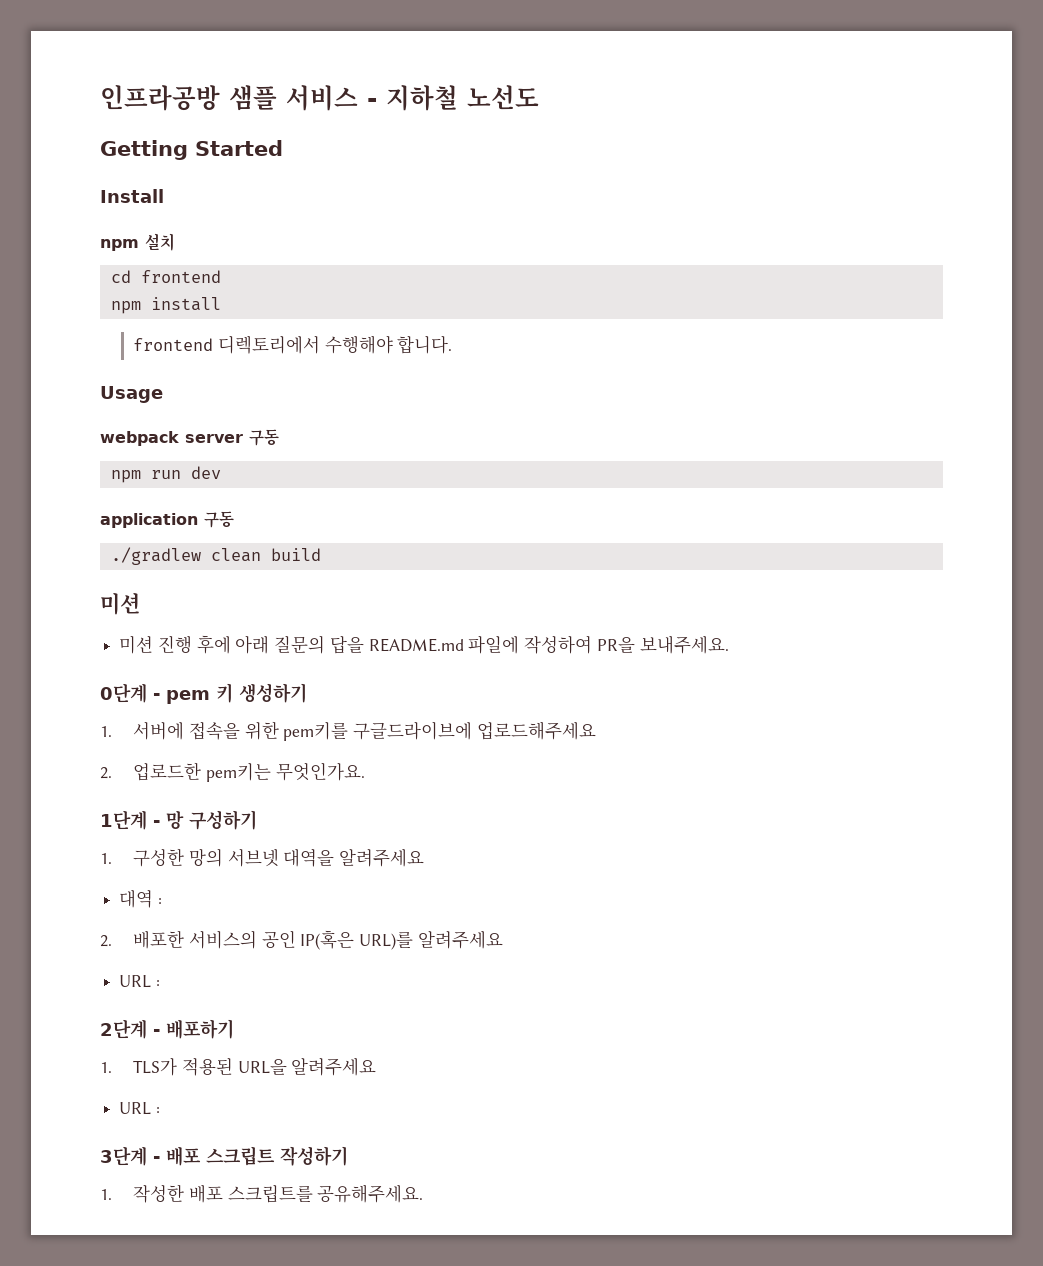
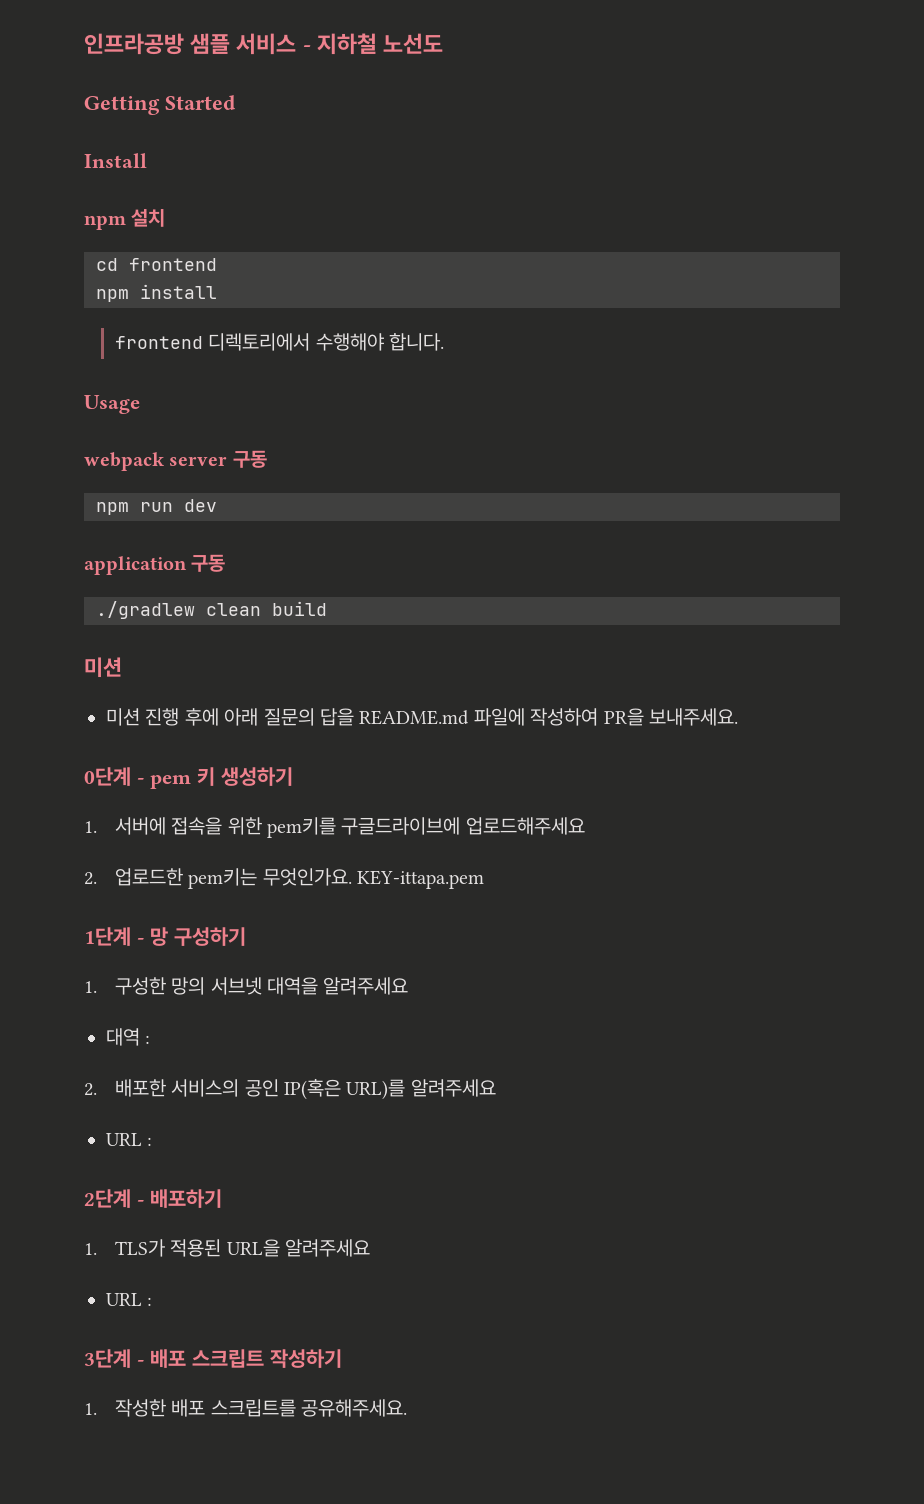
(365, 771) none -> [357,870,485,889] KEY-ittapa.pem

